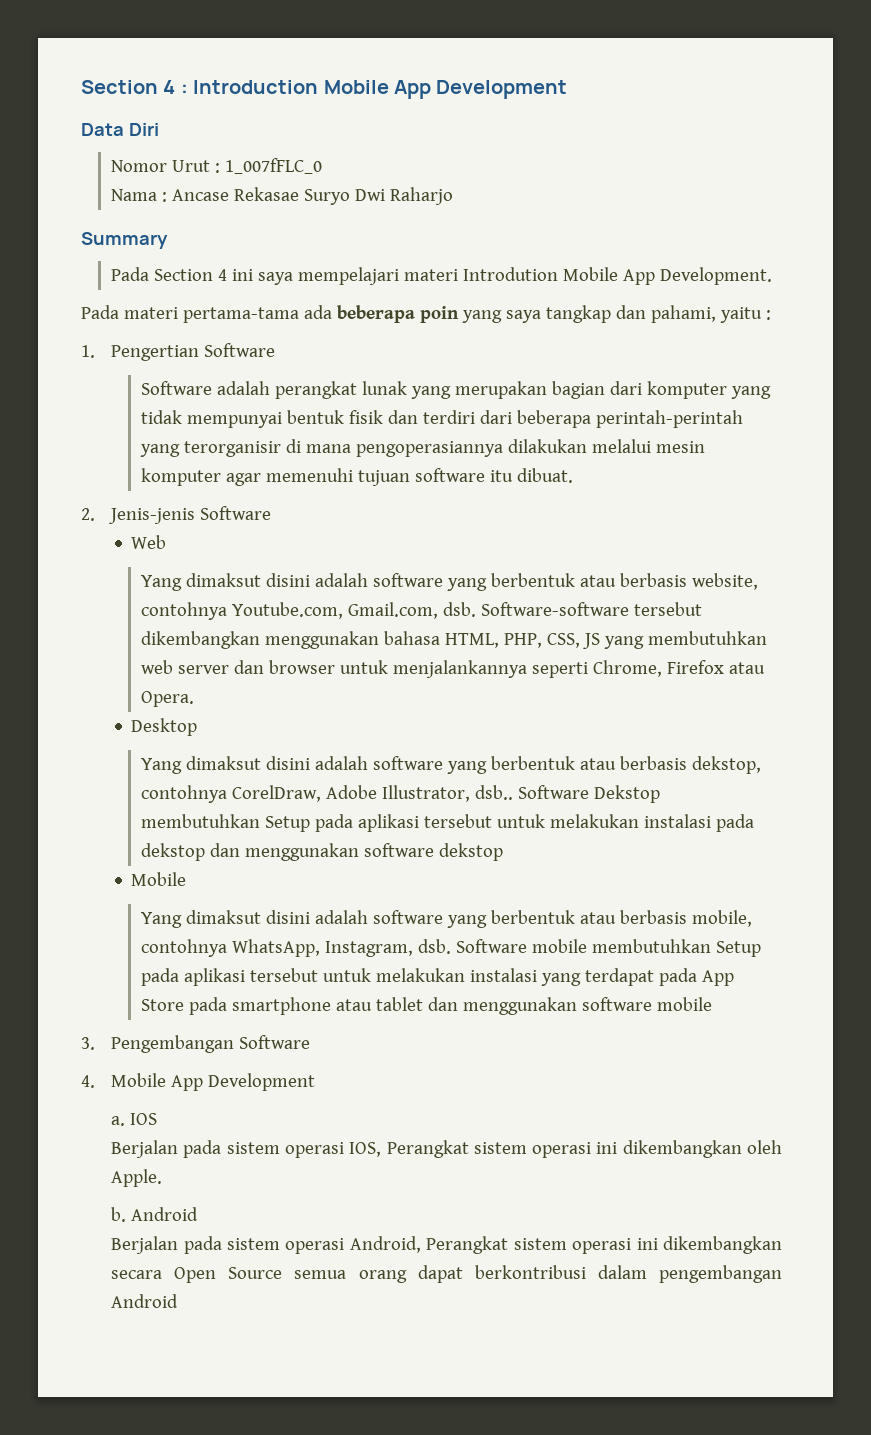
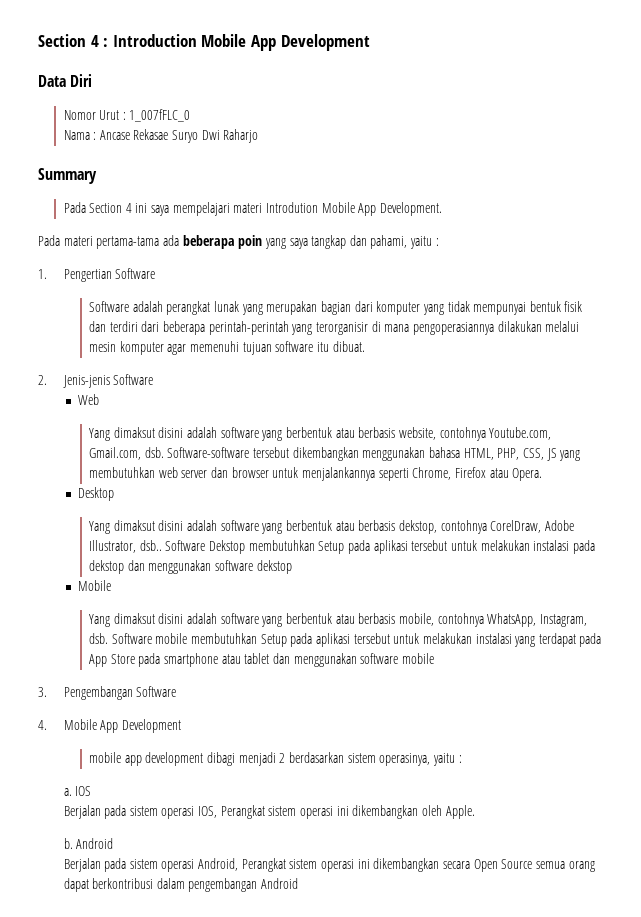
(316, 1082) none -> [89,752,462,766] // mobile app development dibagi menjadi 2 berdasarkan sistem operasinya, yaitu :

